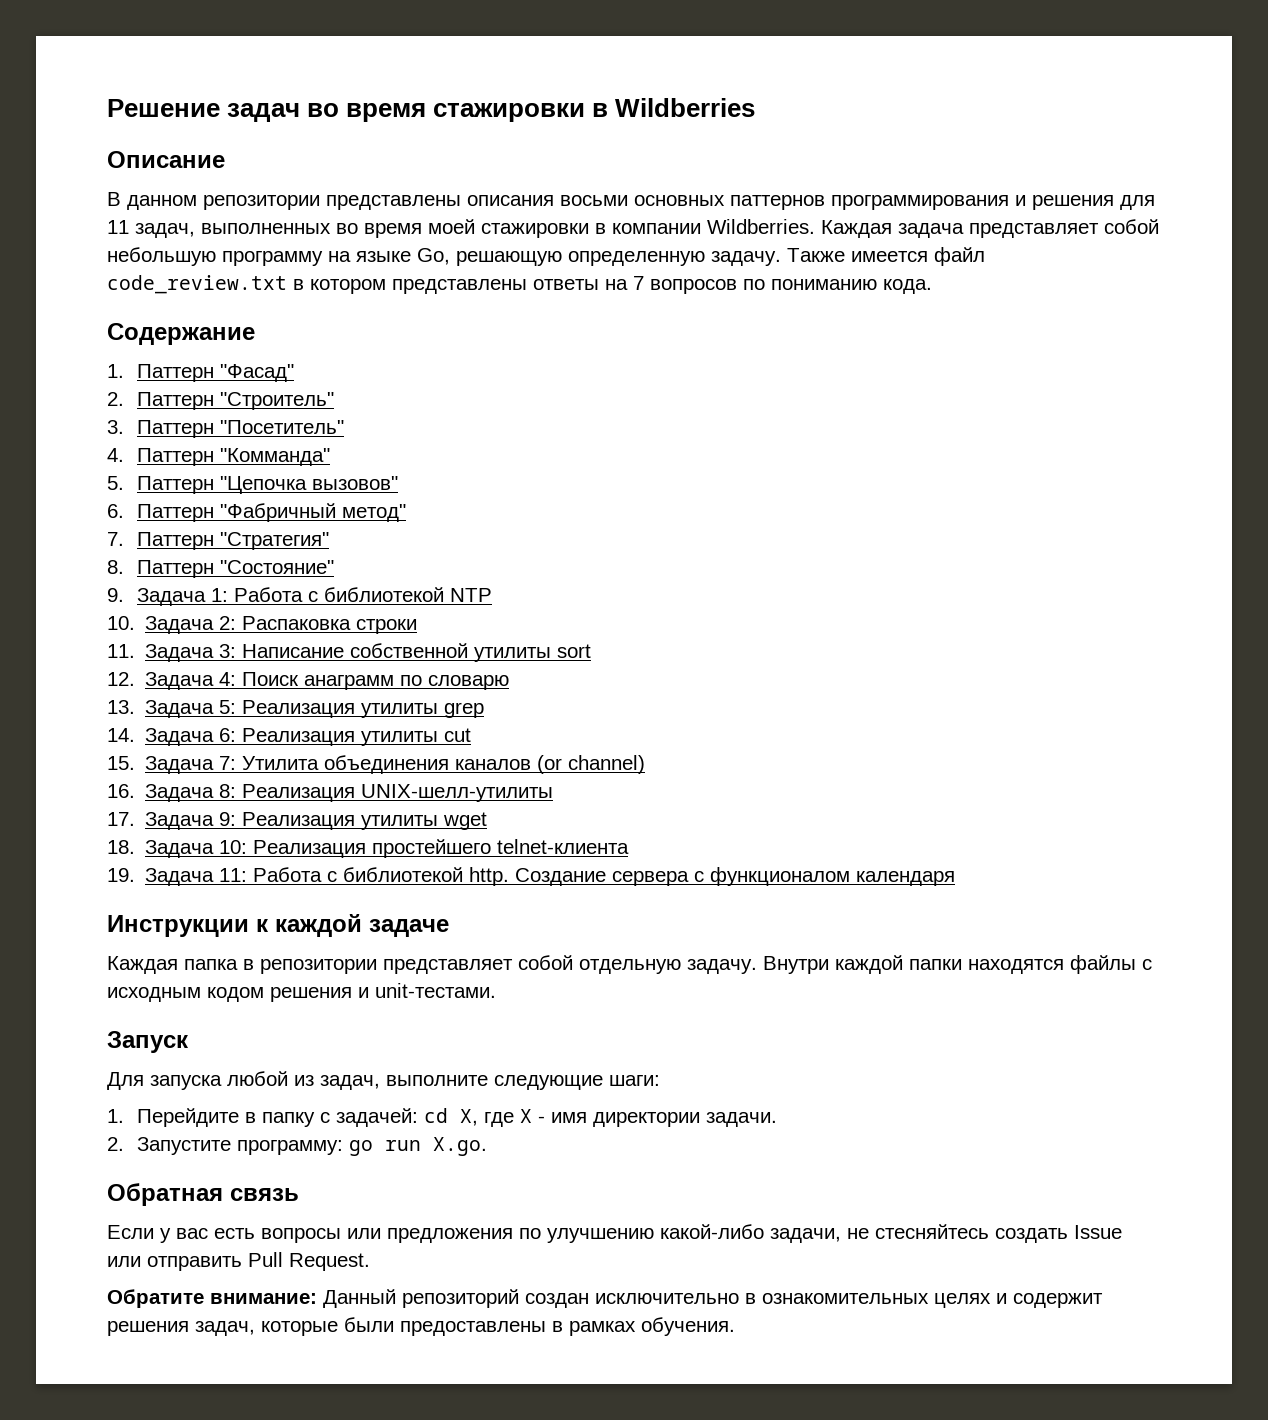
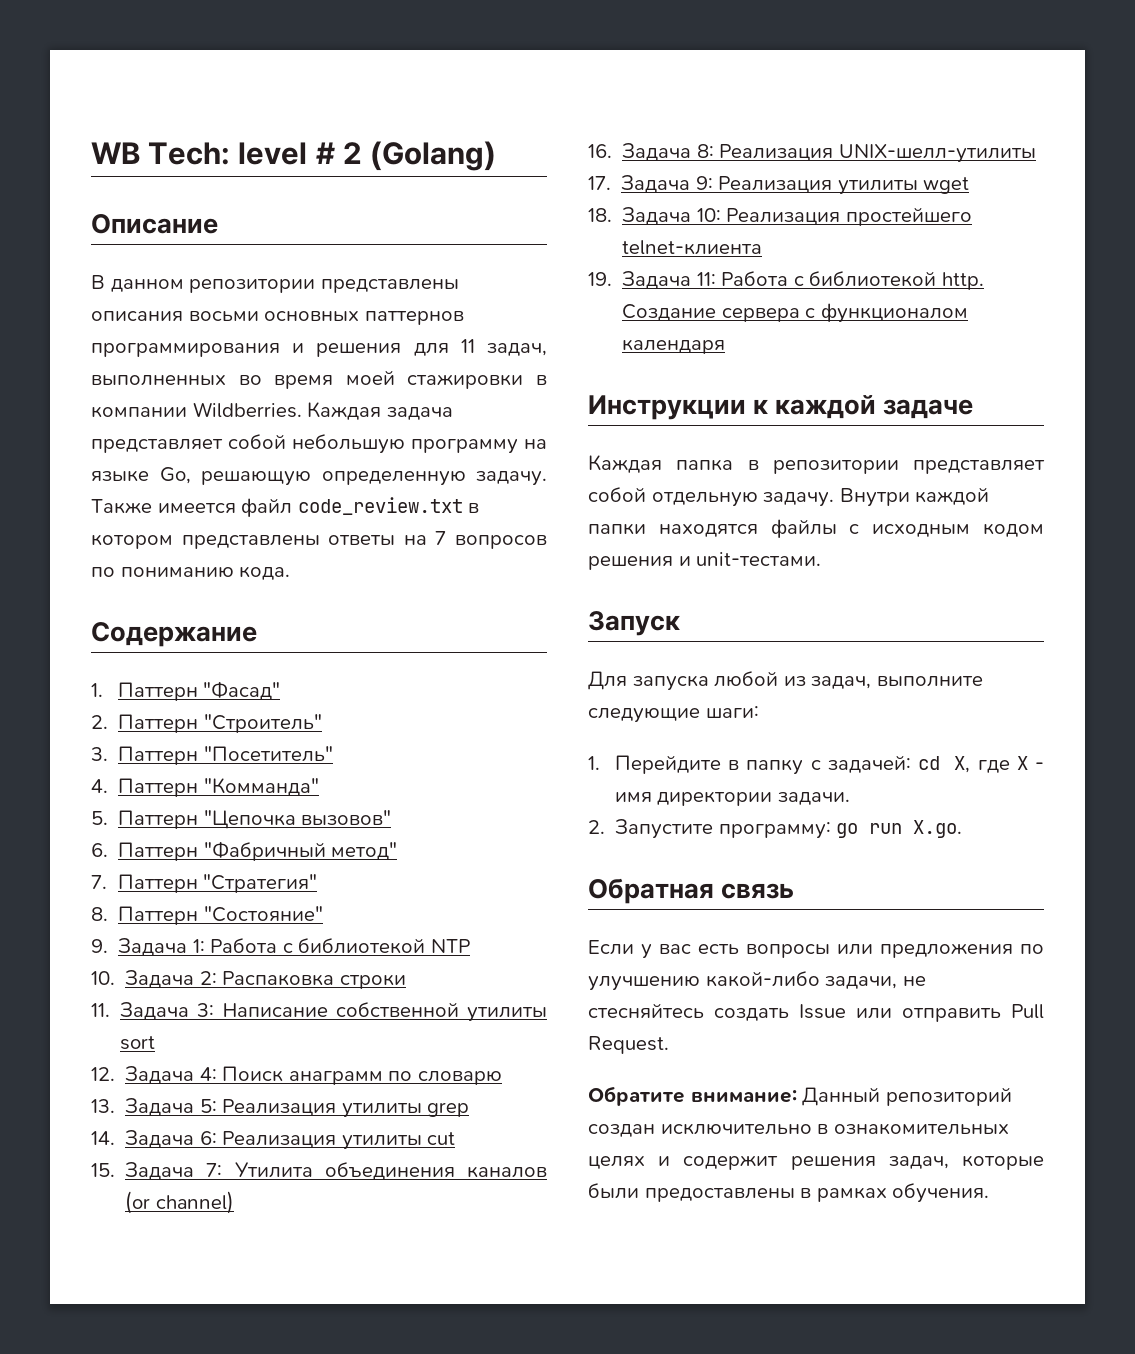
[107,98,756,122] Решение задач во время стажировки в Wildberries -> [91,141,497,171] WB Tech: level # 2 (Golang)

